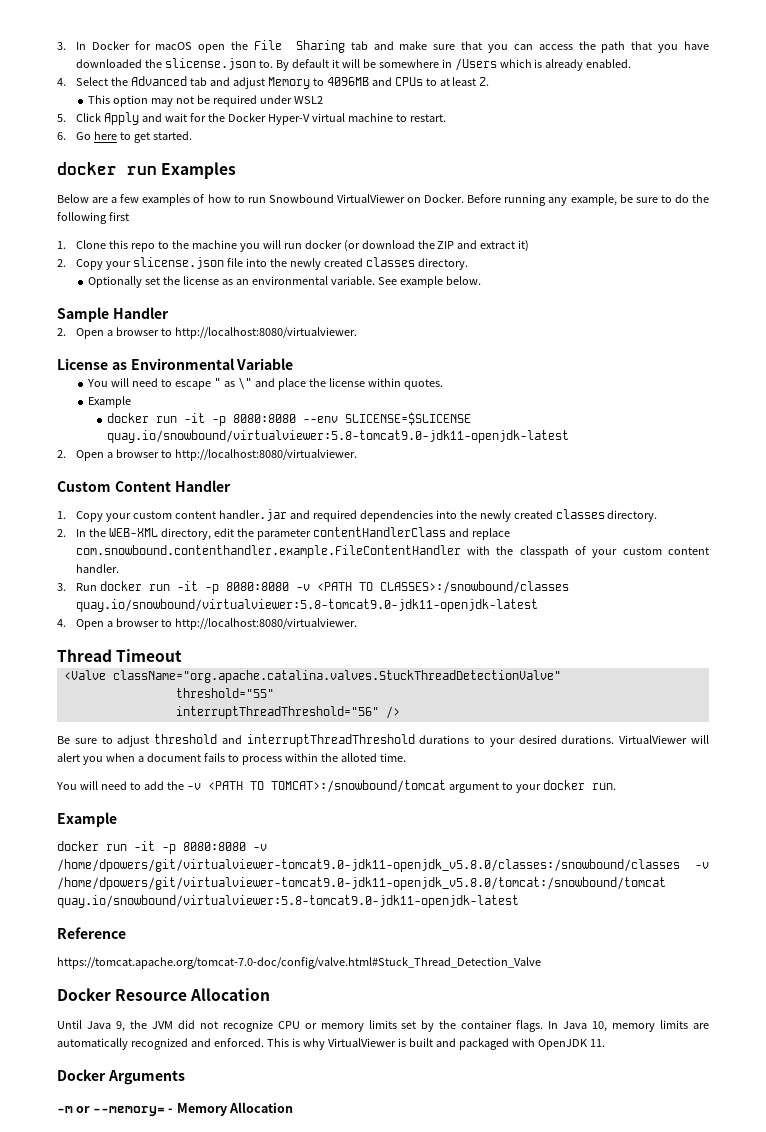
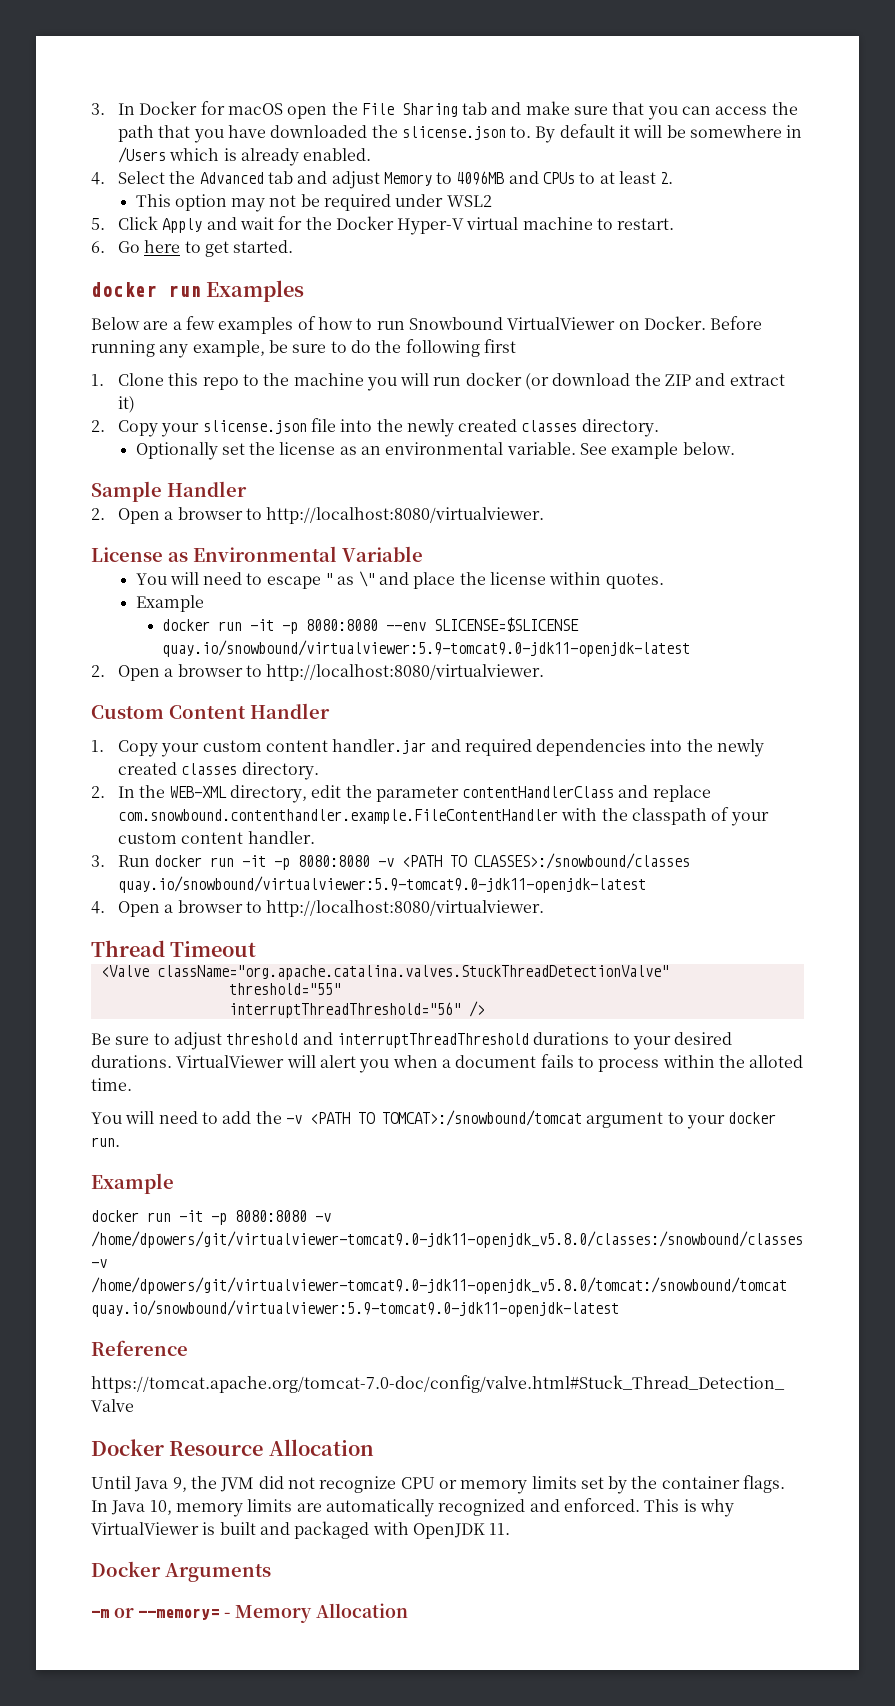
[106,430,569,443] quay.io/snowbound/virtualviewer:5.8-tomcat9.0-jdk11-openjdk-latest -> [162,640,691,657] quay.io/snowbound/virtualviewer:5.9-tomcat9.0-jdk11-openjdk-latest
[75,599,538,612] quay.io/snowbound/virtualviewer:5.8-tomcat9.0-jdk11-openjdk-latest -> [117,876,646,893] quay.io/snowbound/virtualviewer:5.9-tomcat9.0-jdk11-openjdk-latest
[57,895,519,908] quay.io/snowbound/virtualviewer:5.8-tomcat9.0-jdk11-openjdk-latest -> [91,1300,619,1317] quay.io/snowbound/virtualviewer:5.9-tomcat9.0-jdk11-openjdk-latest

